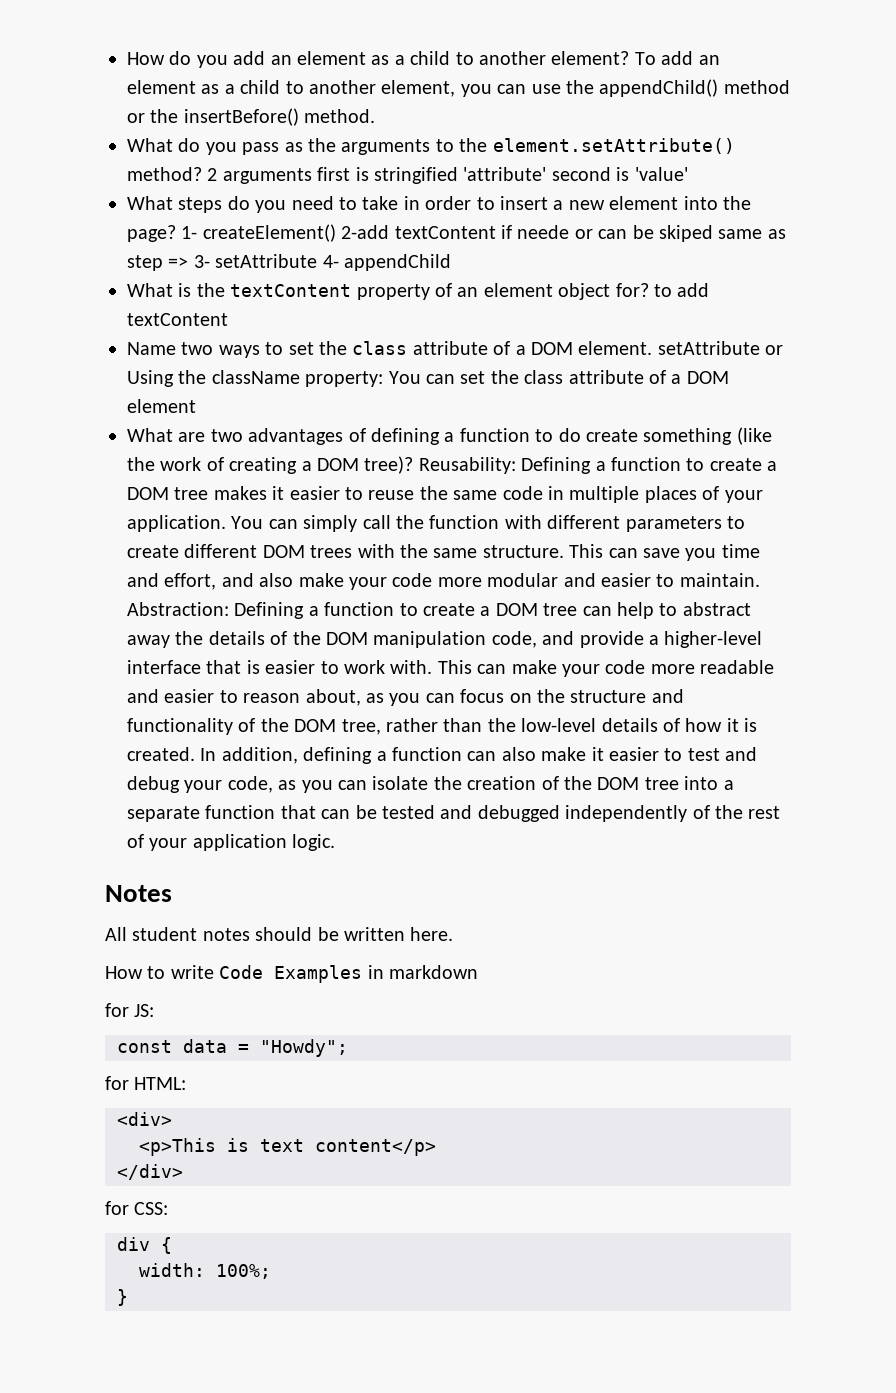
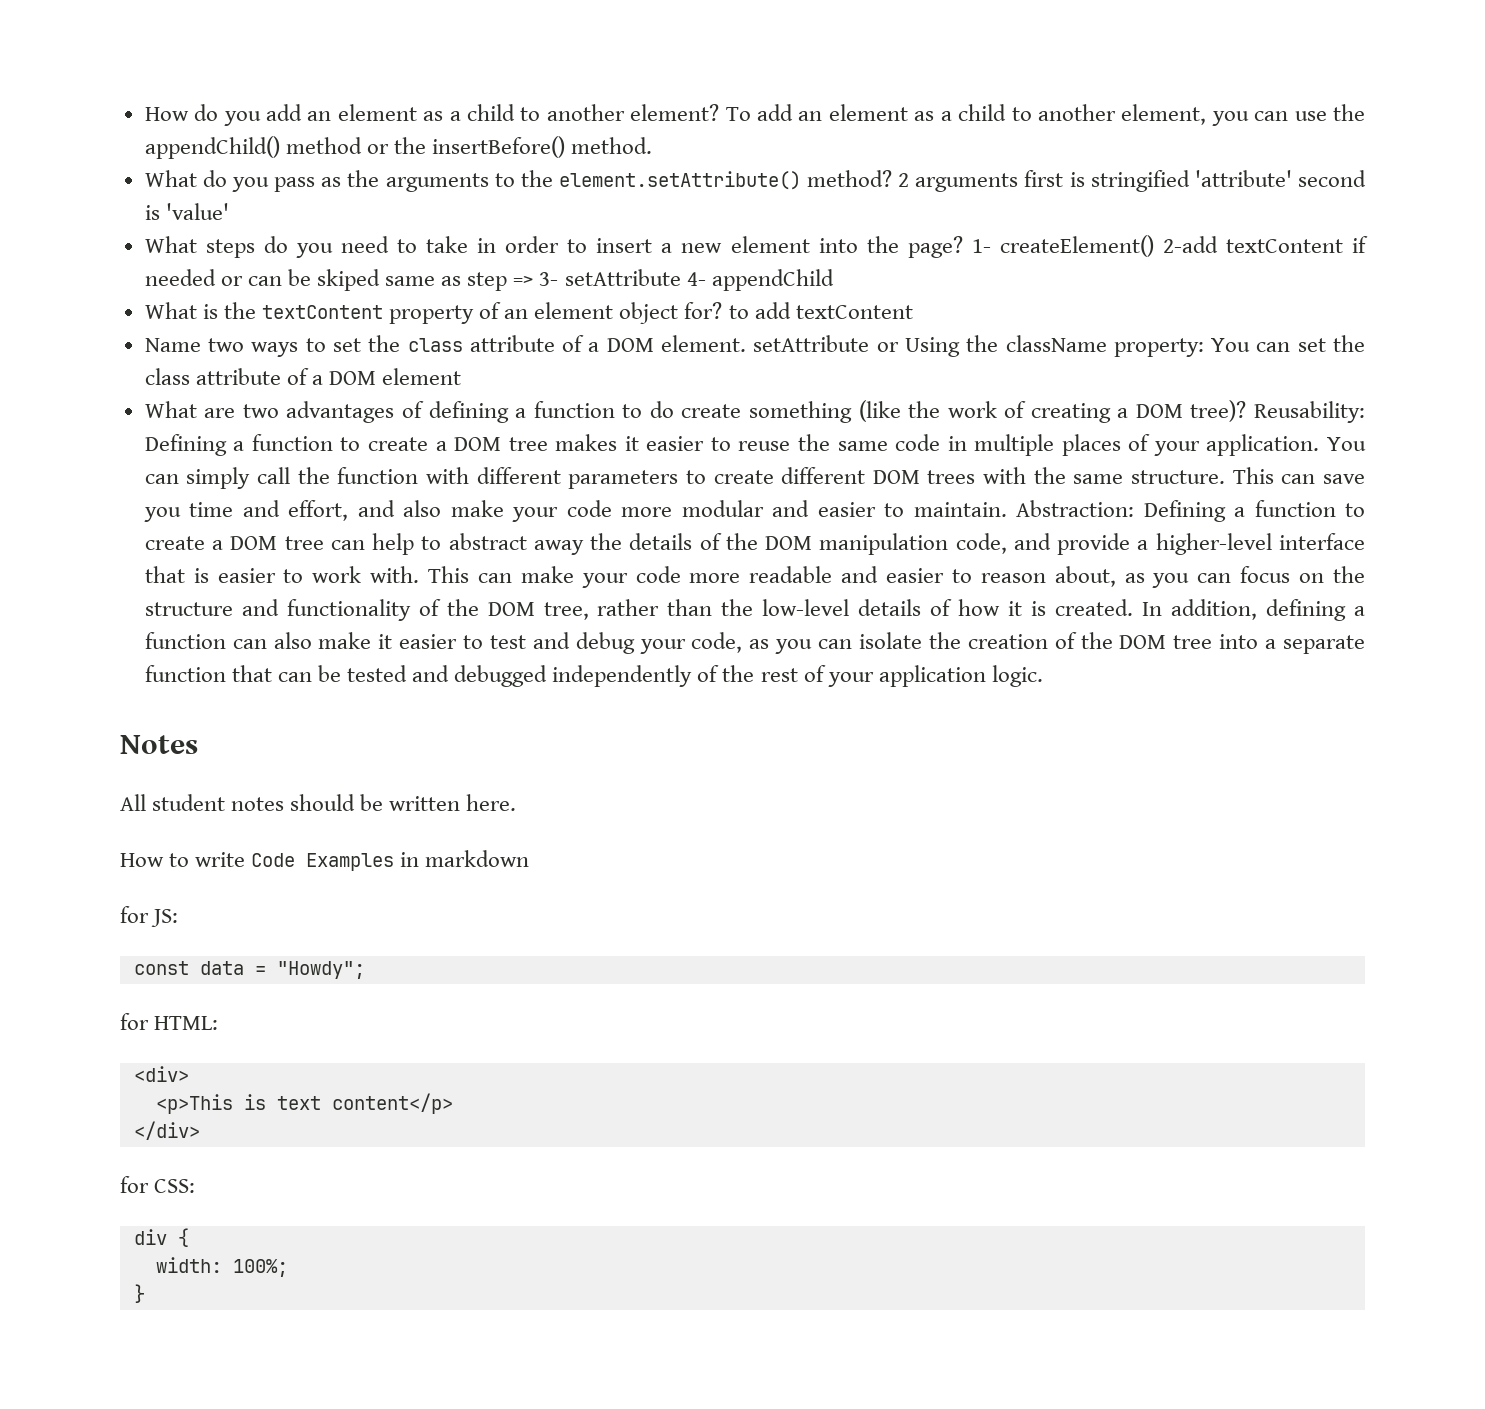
[517,225,570,239] neede -> [144,269,216,286] needed

